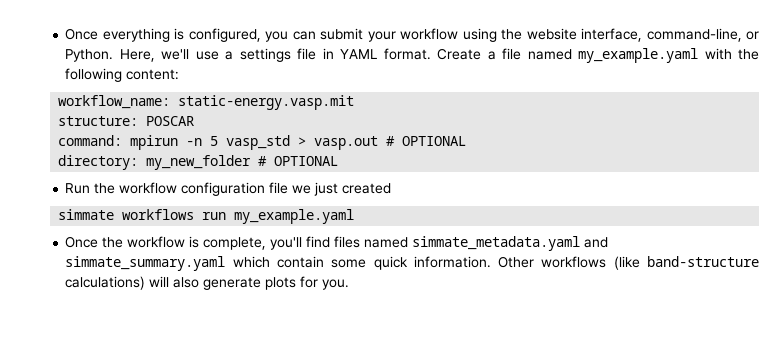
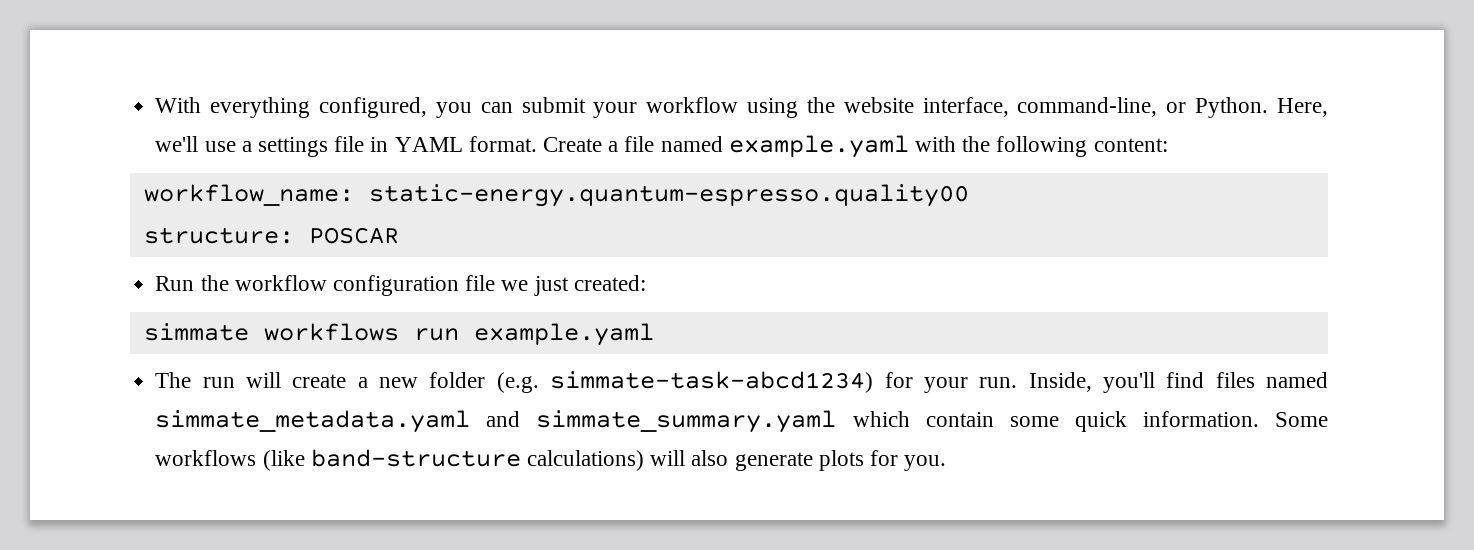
[65,28,185,42] Once everything is -> [155,97,311,118] With everything
[578,48,699,63] my_example.yaml -> [728,135,909,158] example.yaml
[178,95,355,110] static-energy.vasp.mit -> [368,184,969,207] static-energy.quantum-espresso.quality00
[58,135,467,150] [58,155,339,170] // command: mpirun -n 5 vasp_std > vasp.out # OPTIONAL // directory: my_new_folder # OPTIONAL -> (399, 235) none
[342,183,392,194] created -> [573,275,646,291] created:
[234,209,355,224] [65,236,267,250] my_example.yaml // Once the workflow is complete, -> [473,323,654,346] [155,371,1092,393] example.yaml // The run will create a new folder (e.g. simmate-task-abcd1234) for your run. Inside,
[498,256,535,268] Other -> [1275,412,1328,427] Some

